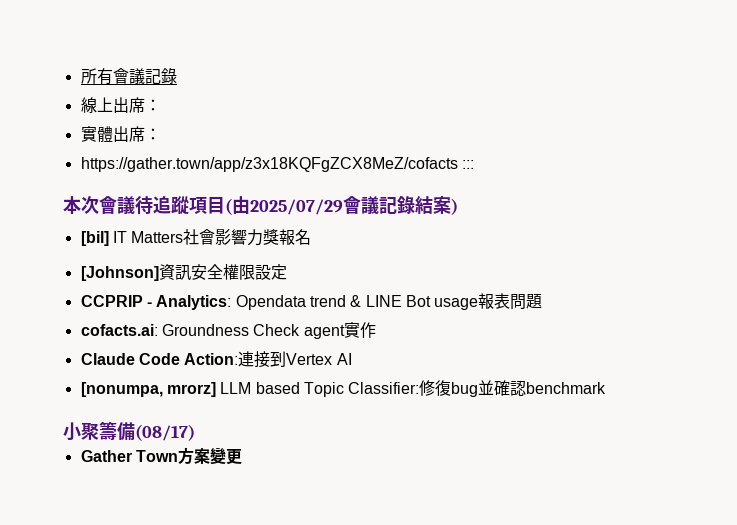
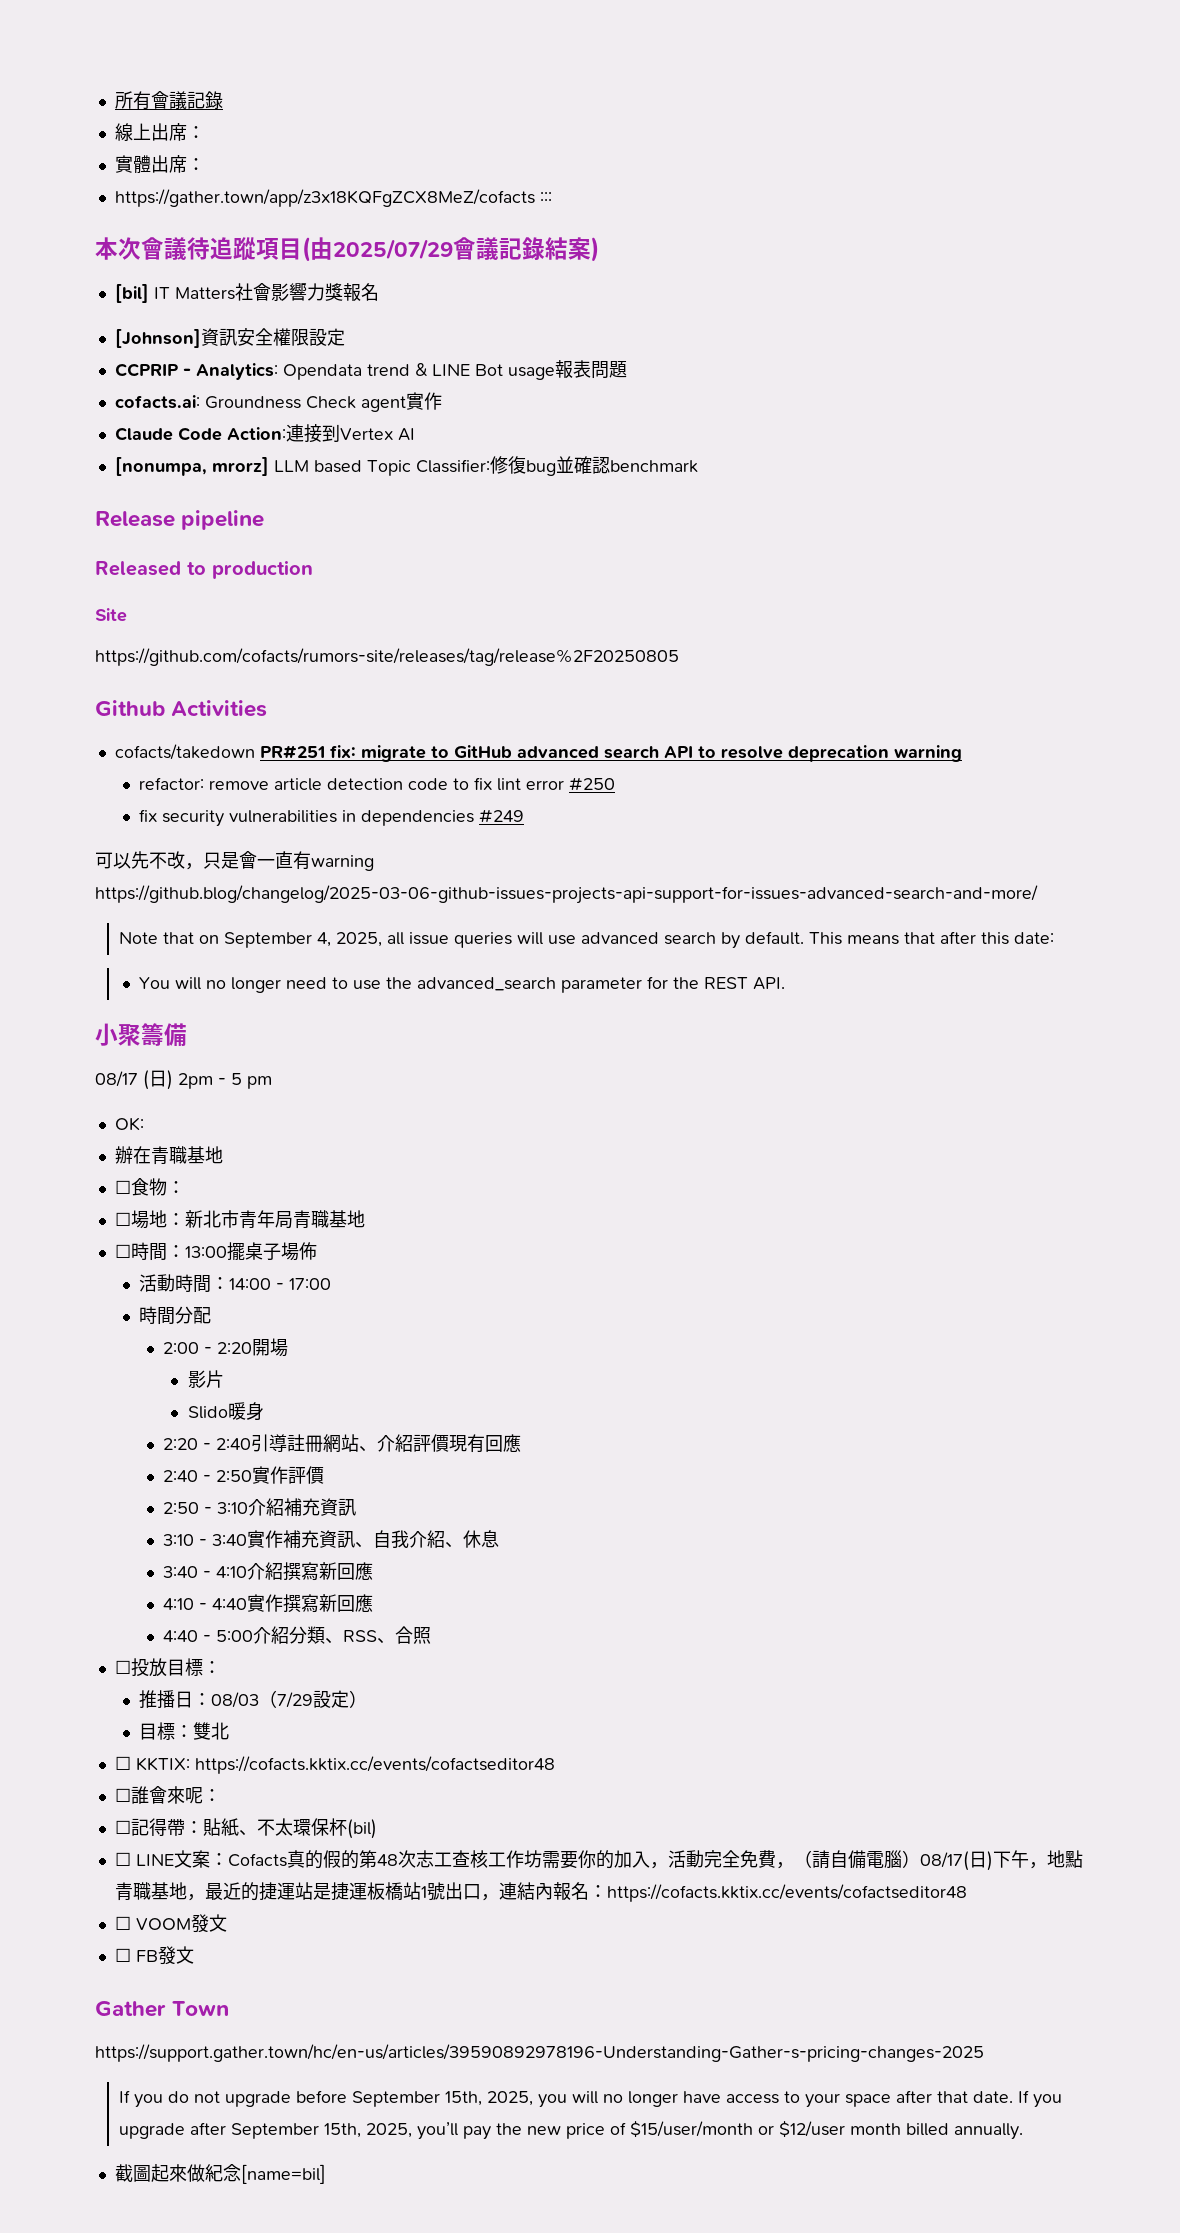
[63,421,195,441] [80,447,242,465] 小聚籌備(08/17) // Gather Town方案變更 -> [95,510,265,530] [95,560,313,579] [95,608,127,622] [95,648,679,666] [95,700,268,717] [114,744,962,762] [139,777,616,791] [139,809,525,827] [95,851,374,871] [95,885,1038,904] [119,931,1055,949] [139,976,786,993] [95,1023,187,1046] [95,1070,272,1090] [114,1117,144,1131] [114,1146,223,1165] [114,1178,185,1196] [114,1210,365,1229] [114,1242,317,1261] [139,1274,332,1293] [139,1306,212,1325] [163,1338,289,1357] [187,1370,224,1388] [187,1402,264,1421] [163,1434,522,1453] [163,1466,325,1484] [163,1498,357,1516] [163,1530,500,1548] [163,1562,374,1581] [163,1594,374,1613] [163,1626,432,1644] [114,1658,221,1677] [139,1690,368,1709] [139,1722,230,1740] [114,1756,555,1774] [114,1786,221,1804] [114,1818,377,1839] [114,1850,1083,1871] [114,1882,967,1902] [114,1914,227,1933] [114,1946,194,1965] [95,2001,230,2017] [95,2044,984,2062] [119,2090,1063,2108] [119,2120,1024,2140] [114,2164,326,2184] Release pipeline // Released to production // Site // https://github.com/cofacts/rumors-site/releases/tag/release%2F20250805 // Github Activities // cofacts/takedown PR#251 fix: migrate to GitHub advanced search API to resolve deprecation warning // refactor: remove article detection code to fix lint error #250 // fix security vulnerabilities in dependencies #249 // 可以先不改，只是會一直有warning https://github.blog/changelog/2025-03-06-github-issues-projects-api-support-for-issues-advanced-search-and-more/ // Note that on September 4, 2025, all issue queries will use advanced search by default. This means that after this date: // You will no longer need to use the advanced_search parameter for the REST API. // 小聚籌備 // 08/17 (日) 2pm - 5 pm // OK: // 辦在青職基地 // ☐食物： // ☐場地：新北市青年局青職基地 // ☐時間：13:00擺桌子場佈 // 活動時間：14:00 - 17:00 // 時間分配 // 2:00 - 2:20開場 // 影片 // Slido暖身 // 2:20 - 2:40引導註冊網站、介紹評價現有回應 // 2:40 - 2:50實作評價 // 2:50 - 3:10介紹補充資訊 // 3:10 - 3:40實作補充資訊、自我介紹、休息 // 3:40 - 4:10介紹撰寫新回應 // 4:10 - 4:40實作撰寫新回應 // 4:40 - 5:00介紹分類、RSS、合照 // ☐投放目標： // 推播日：08/03（7/29設定） // 目標：雙北 // ☐ KKTIX: https://cofacts.kktix.cc/events/cofactseditor48 // ☐誰會來呢： // ☐記得帶：貼紙、不太環保杯(bil) // ☐ LINE文案：Cofacts真的假的第48次志工查核工作坊需要你的加入，活動完全免費，（請自備電腦）08/17(日)下午，地點青職基地，最近的捷運站是捷運板橋站1號出口，連結內報名：https://cofacts.kktix.cc/events/cofactseditor48 // ☐ VOOM發文 // ☐ FB發文 // Gather Town // https://support.gather.town/hc/en-us/articles/39590892978196-Understanding-Gather-s-pricing-changes-2025 // If you do not upgrade before September 15th, 2025, you will no longer have access to your space after that date. If you upgrade after September 15th, 2025, you’ll pay the new price of $15/user/month or $12/user month billed annually. // 截圖起來做紀念[name=bil]

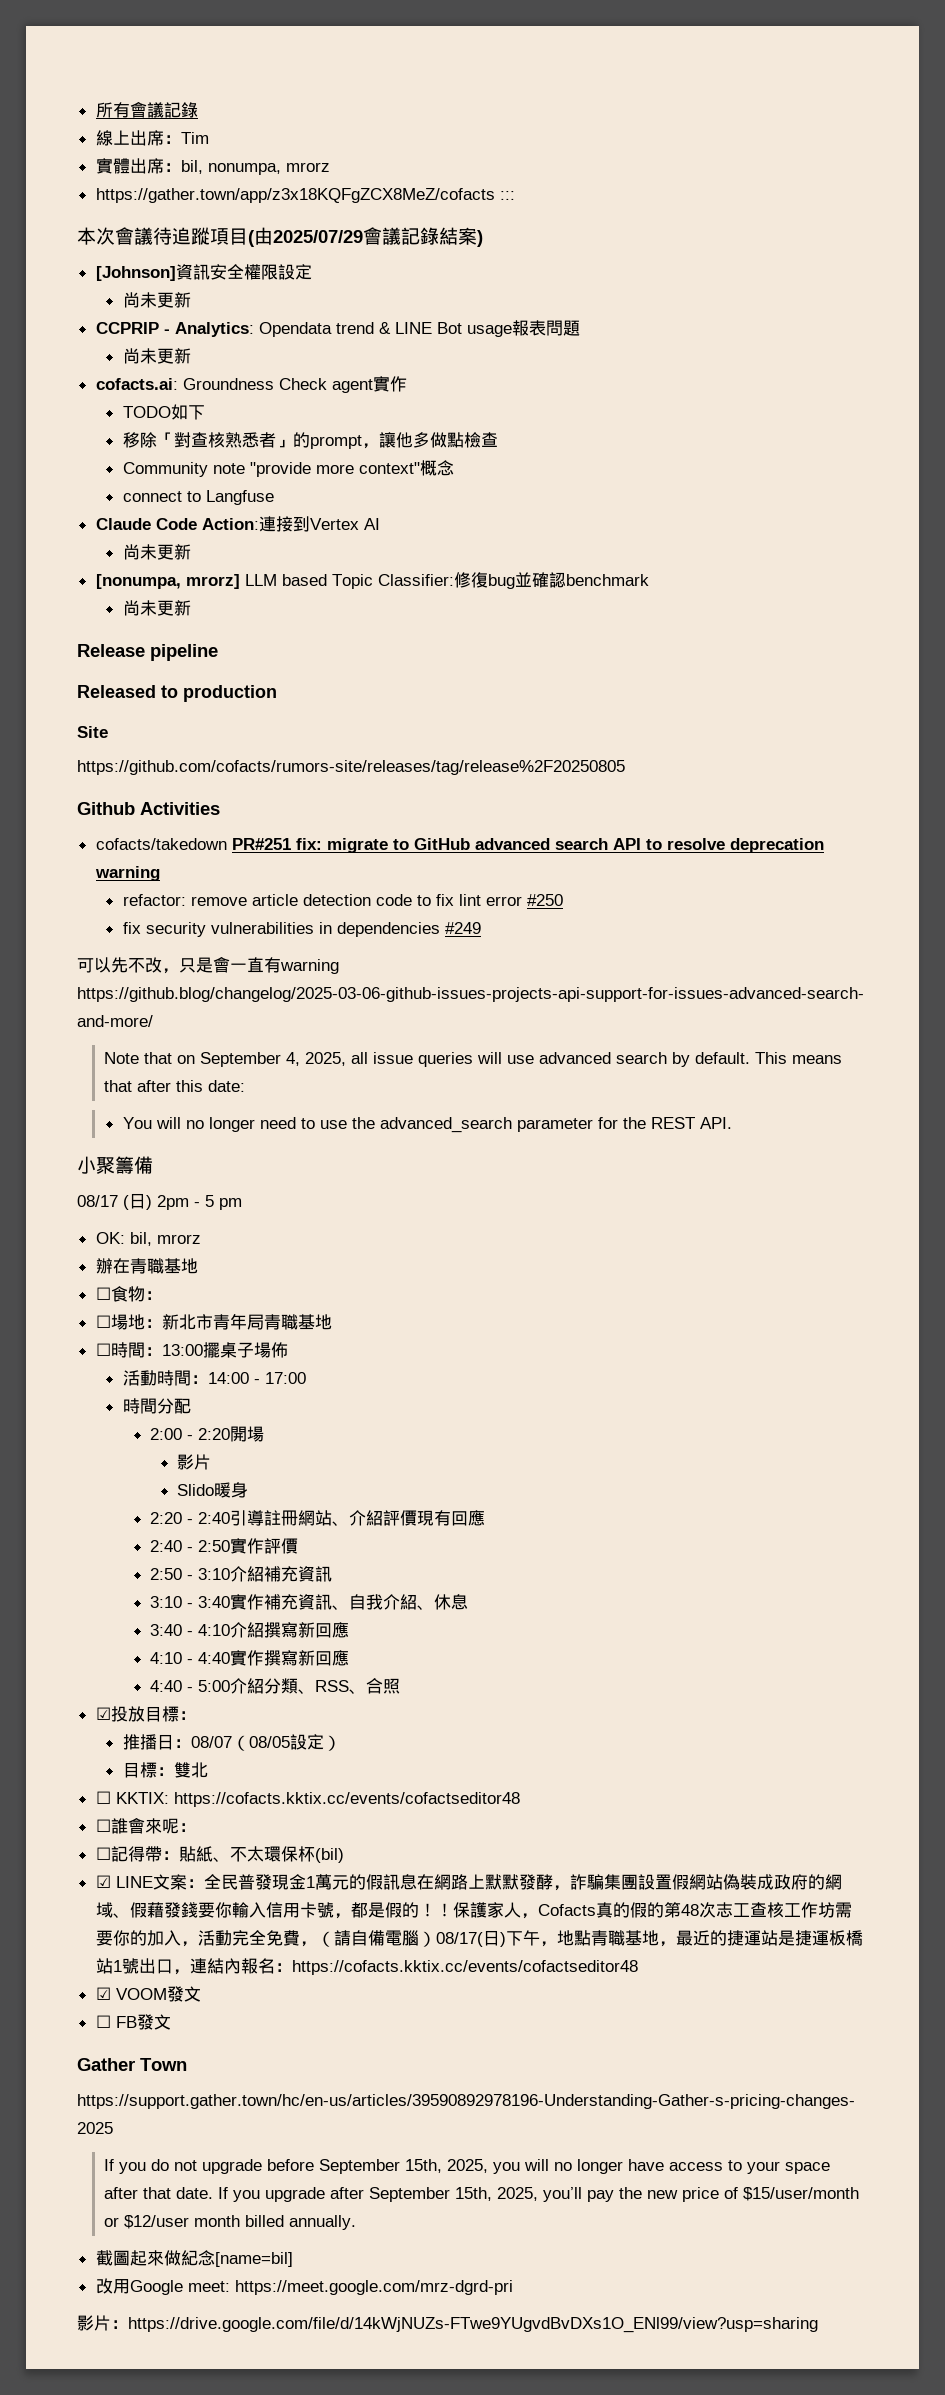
(205, 132) none -> [180,132,209,144] Tim
(205, 164) none -> [180,160,330,175] bil, nonumpa, mrorz
[114,283,379,303] // [bil] IT Matters社會影響力獎報名 -> (483, 238) none
(345, 337) none -> [122,292,191,308] // 尚未更新
(627, 369) none -> [122,348,191,364] // 尚未更新
(442, 401) none -> [122,404,205,420] [122,432,498,449] [122,460,454,477] [122,490,274,505] // TODO如下 // 移除「對查核熟悉者」的prompt，讓他多做點檢查 // Community note "provide more context"概念 // connect to Langfuse
(415, 434) none -> [122,544,191,560] // 尚未更新
(698, 466) none -> [122,600,191,616] // 尚未更新
(144, 1124) none -> [129,1232,201,1246] bil, mrorz
[114,1660,131,1674] ☐ -> [95,1707,111,1720] ☑
[211,1690,314,1708] 08/03（7/29 -> [190,1735,290,1751] 08/07（08/05
[114,1852,131,1866] ☐ -> [95,1875,111,1888] ☑
(228, 1859) none -> [203,1874,842,1891] [95,1902,538,1919] 全民普發現金1萬元的假訊息在網路上默默發酵，詐騙集團設置假網站偽裝成政府的網域、假藉發錢要你輸入信用卡號，都是假的！！保護家人，
[114,1916,131,1930] ☐ -> [95,1987,111,2000] ☑
(326, 2174) none -> [95,2278,513,2295] [77,2315,818,2333] // 改用Google meet: https://meet.google.com/mrz-dgrd-pri // 影片：https://drive.google.com/file/d/14kWjNUZs-FTwe9YUgvdBvDXs1O_ENl99/view?usp=sharing

